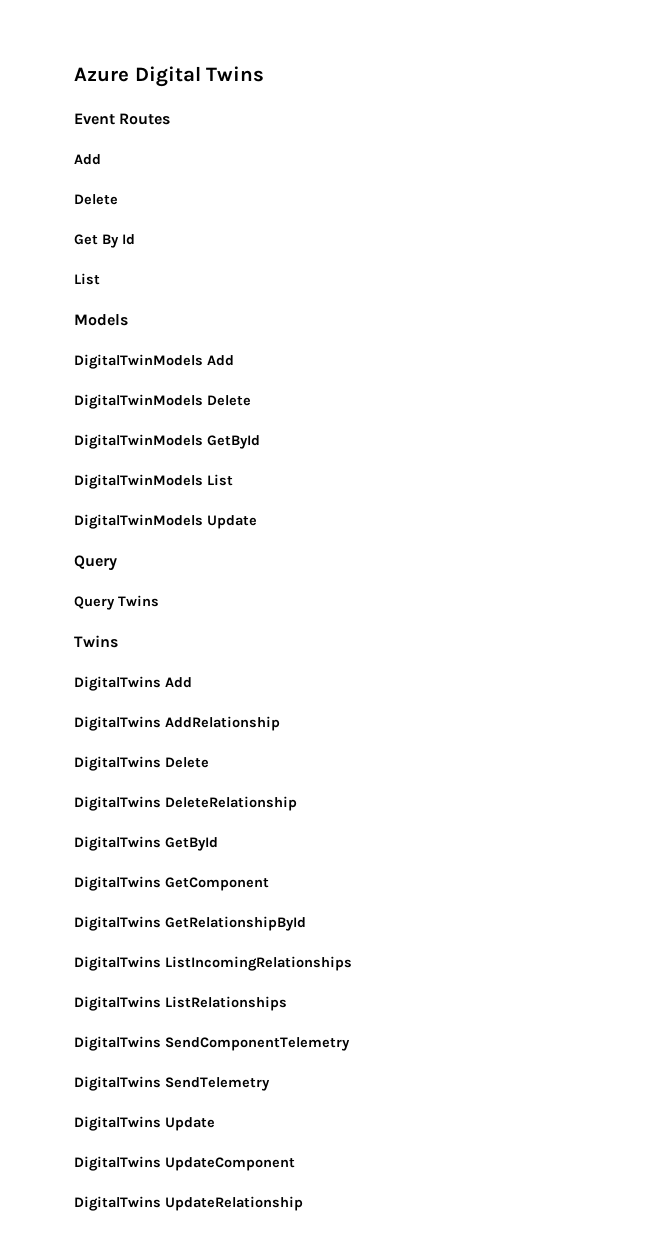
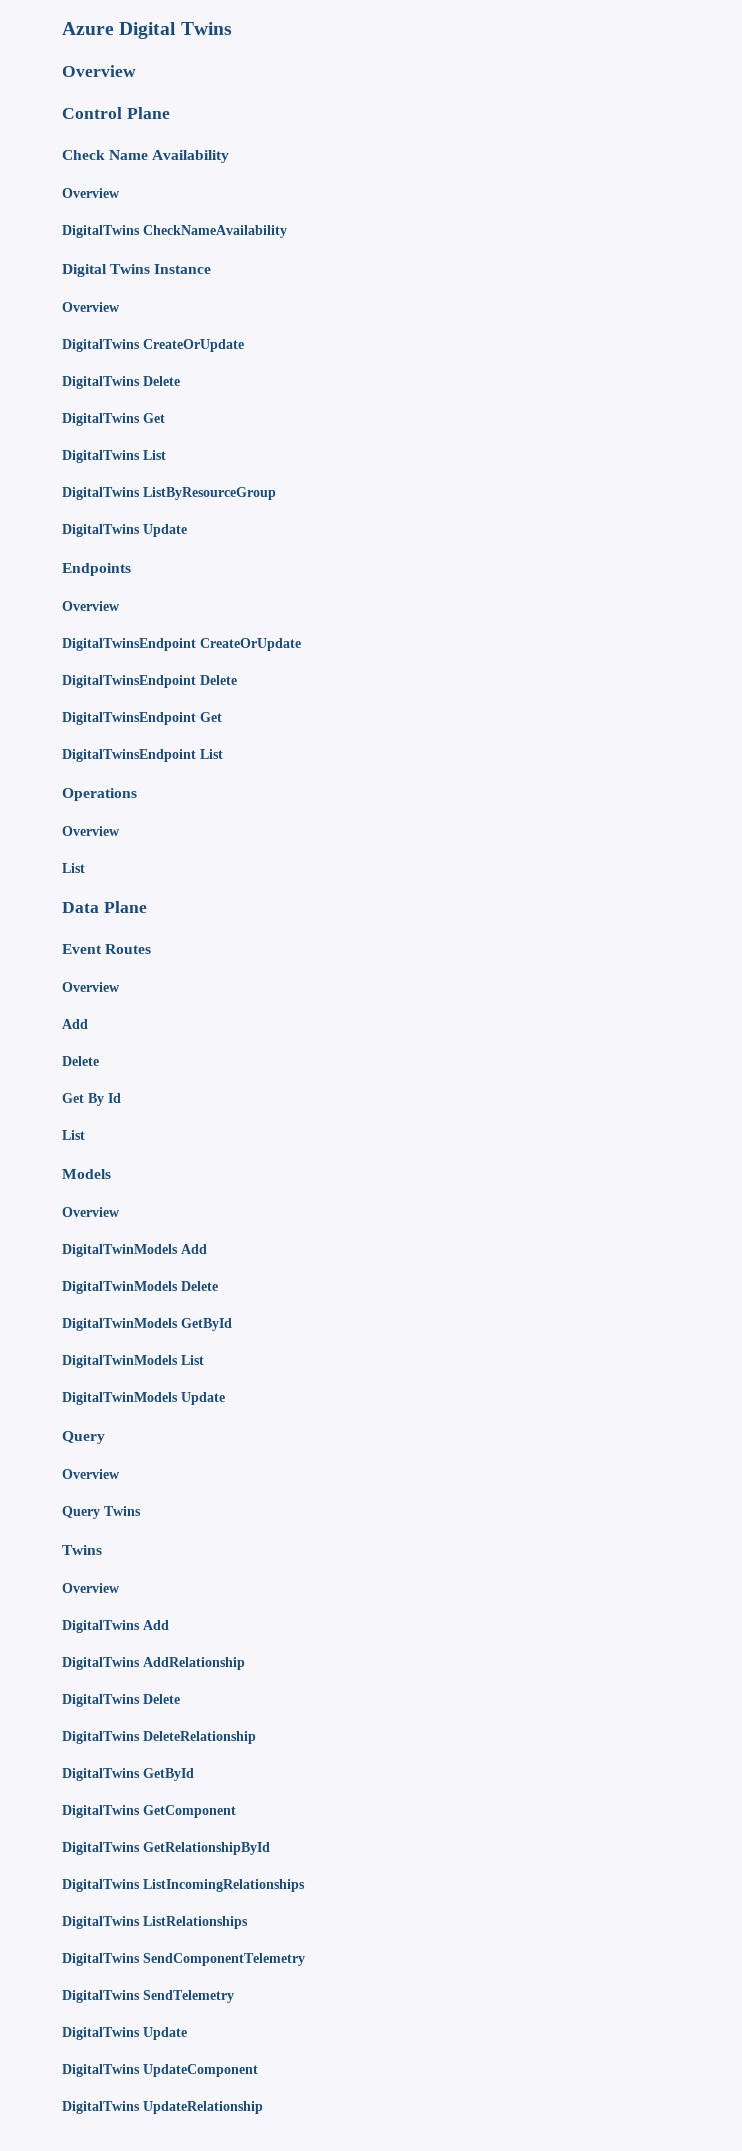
(265, 74) none -> [62,65,136,77] [62,107,170,119] [62,150,230,163] [62,188,120,198] [62,225,287,238] [62,264,212,277] [62,302,120,312] [62,339,244,352] [62,376,180,389] [62,413,165,426] [62,450,166,463] [62,487,276,500] [62,524,187,537] [62,563,131,576] [62,601,120,611] [62,638,301,651] [62,675,237,688] [62,712,222,725] [62,749,223,762] [62,788,137,801] [62,826,120,836] [62,863,85,873] [62,901,147,913] // Overview // Control Plane // Check Name Availability // Overview // DigitalTwins CheckNameAvailability // Digital Twins Instance // Overview // DigitalTwins CreateOrUpdate // DigitalTwins Delete // DigitalTwins Get // DigitalTwins List // DigitalTwins ListByResourceGroup // DigitalTwins Update // Endpoints // Overview // DigitalTwinsEndpoint CreateOrUpdate // DigitalTwinsEndpoint Delete // DigitalTwinsEndpoint Get // DigitalTwinsEndpoint List // Operations // Overview // List // Data Plane
(171, 119) none -> [62,982,120,992] // Overview
(128, 320) none -> [62,1207,120,1217] // Overview
(117, 563) none -> [62,1469,120,1479] // Overview
(118, 641) none -> [62,1583,120,1593] // Overview

